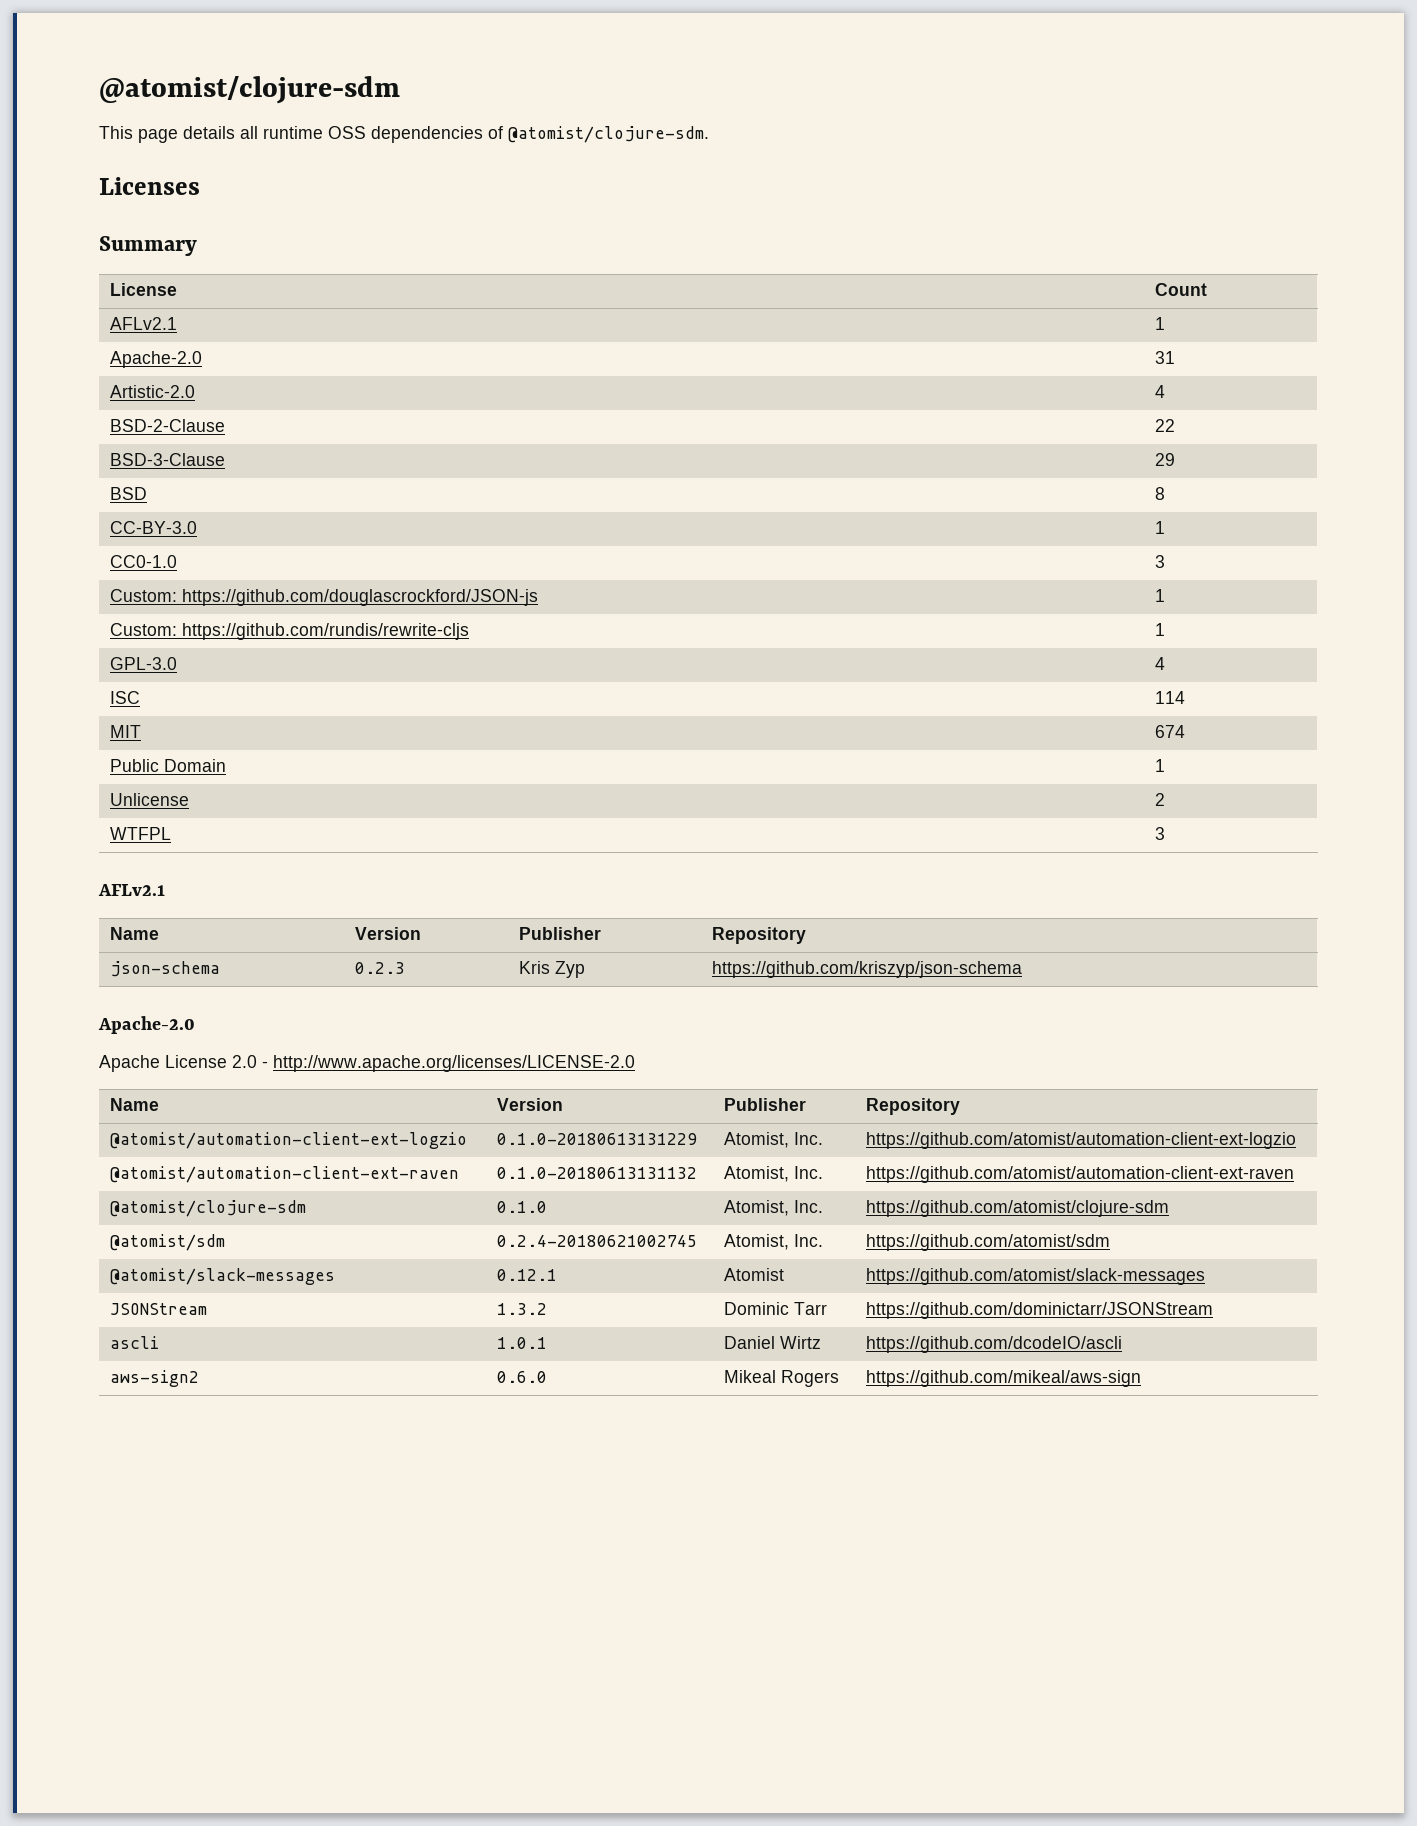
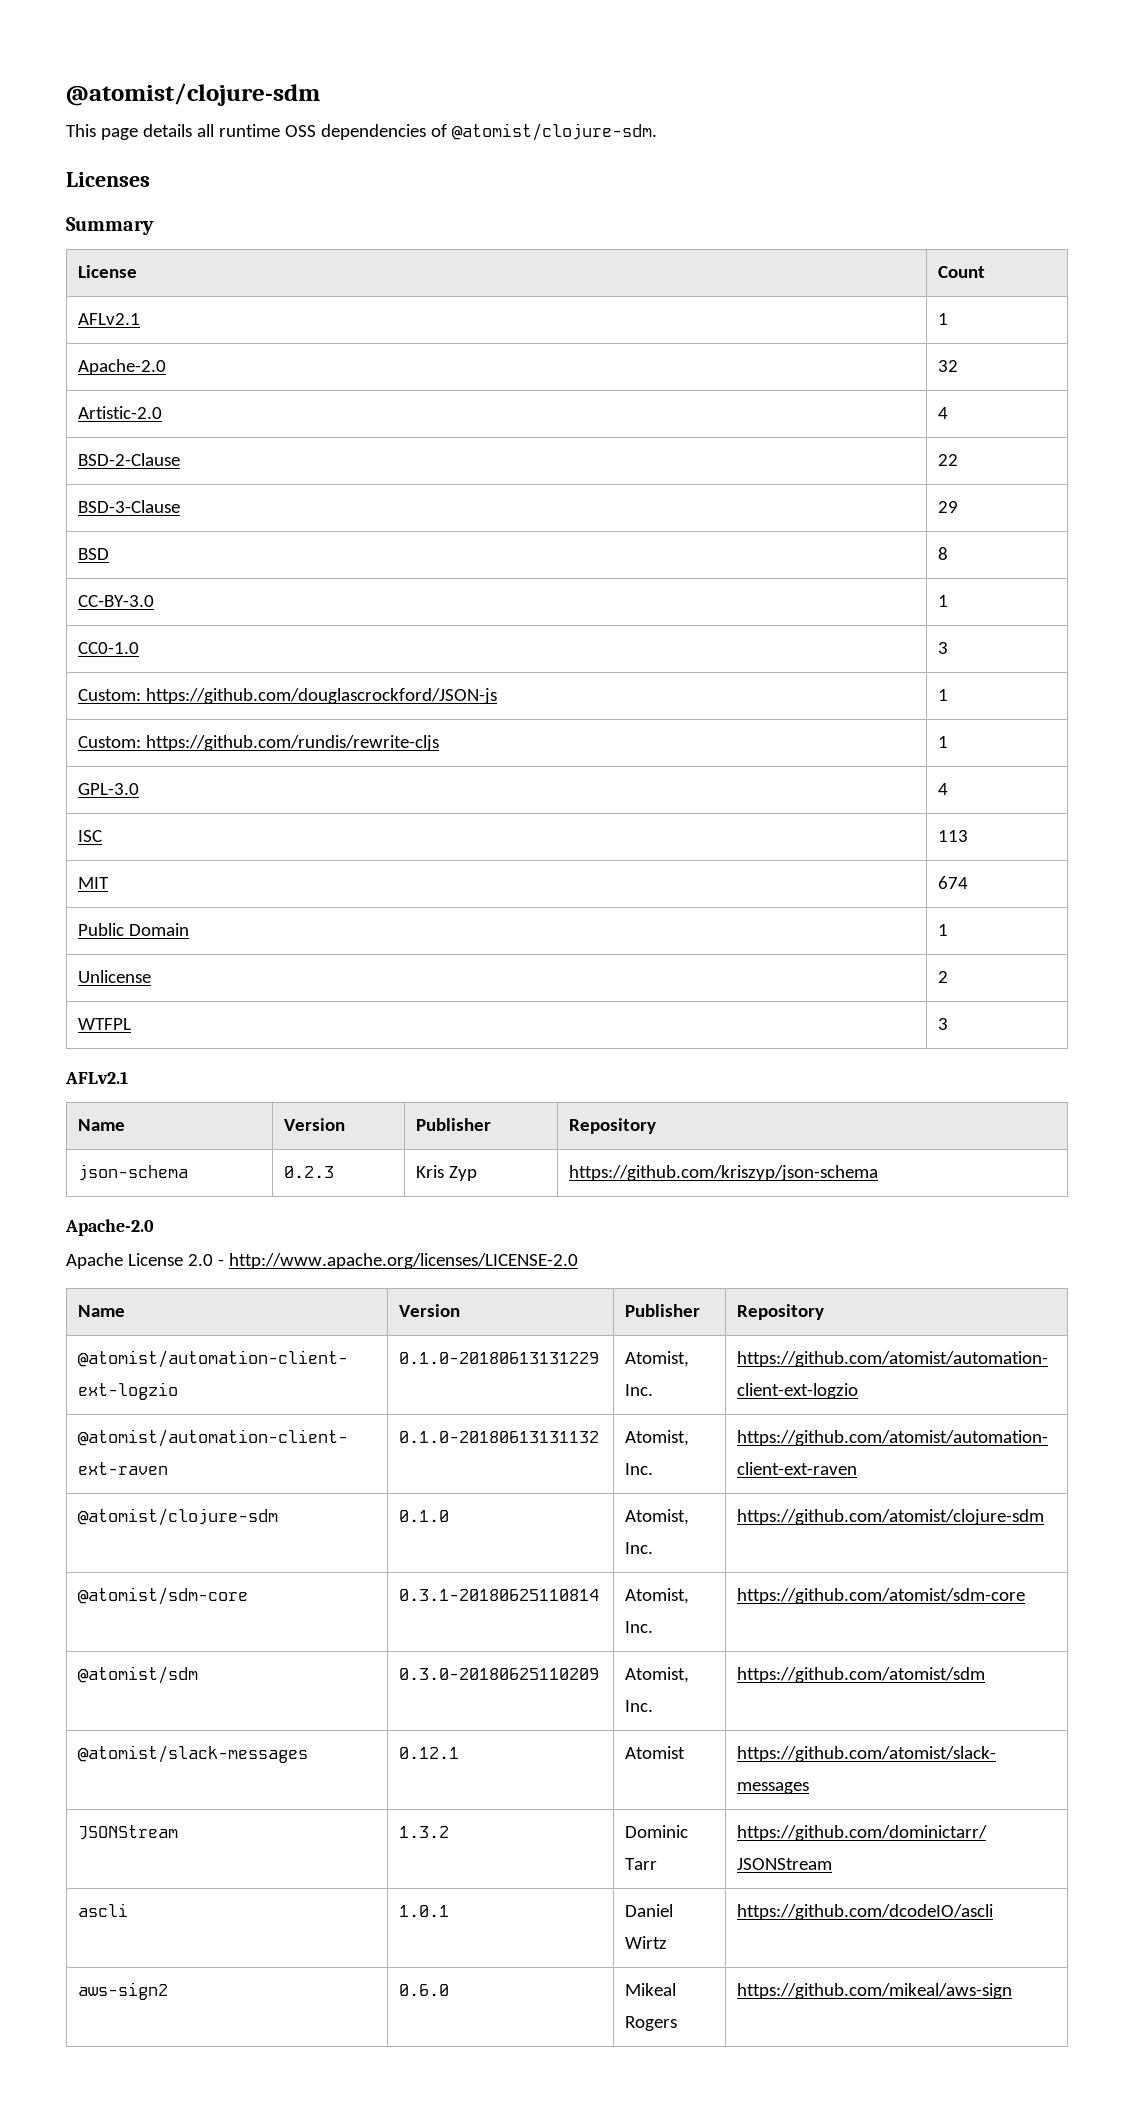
[1154,351,1175,364] 31 -> [938,360,959,372] 32
[1154,691,1185,704] 114 -> [938,830,969,842] 113
(1169, 1208) none -> [78,1587,249,1605] [399,1589,600,1601] [625,1588,690,1604] [625,1621,654,1633] [737,1588,1026,1604] // @atomist/sdm-core | 0.3.1-20180625110814 | Atomist, Inc. | https://github.com/atomist/sdm-core
[496,1235,697,1247] 0.2.4-20180621002745 -> [399,1668,600,1680] 0.3.0-20180625110209

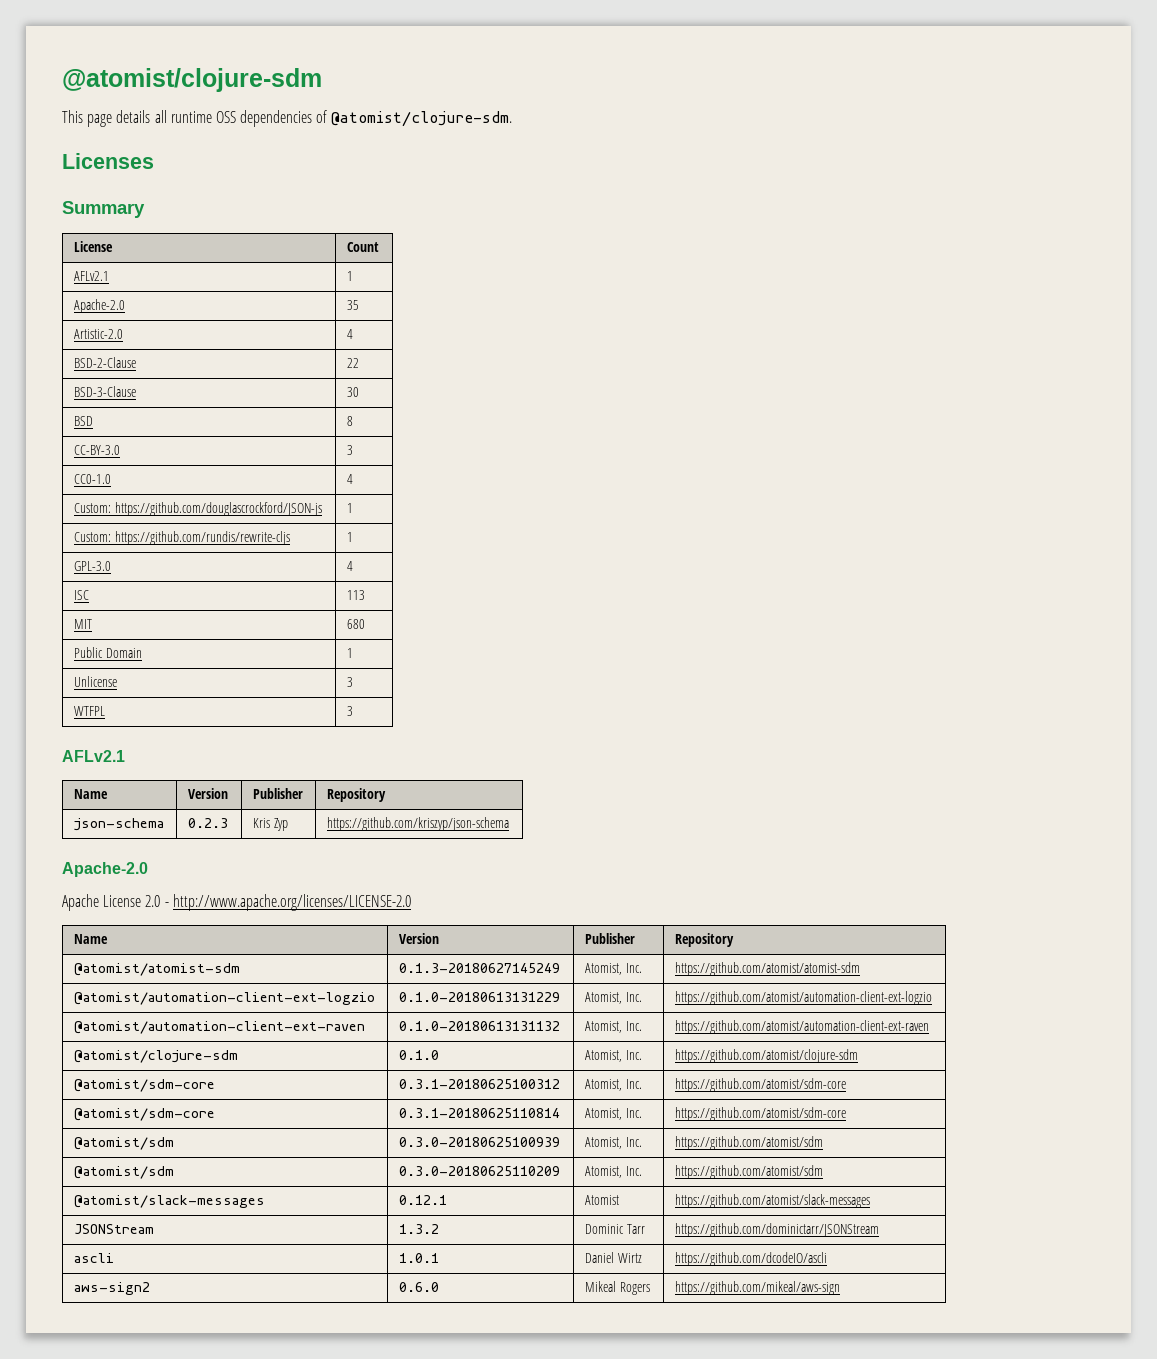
[938,360,959,372] 32 -> [346,300,359,310] 35
[938,501,959,513] 29 -> [346,387,359,397] 30
[938,595,949,607] 1 -> [346,445,353,455] 3
[938,642,949,654] 3 -> [346,474,353,484] 4
[938,876,969,889] 674 -> [346,619,365,629] 680
[938,971,949,983] 2 -> [346,677,353,687] 3
(825, 1312) none -> [73,963,240,976] [398,963,560,973] [584,963,642,975] [674,962,860,976] // @atomist/atomist-sdm | 0.1.3-20180627145249 | Atomist, Inc. | https://github.com/atomist/atomist-sdm
(1045, 1517) none -> [73,1079,215,1092] [398,1079,560,1089] [584,1079,642,1091] [674,1078,846,1092] // @atomist/sdm-core | 0.3.1-20180625100312 | Atomist, Inc. | https://github.com/atomist/sdm-core
(1026, 1596) none -> [73,1137,174,1150] [398,1137,560,1147] [584,1137,642,1149] [674,1136,823,1150] // @atomist/sdm | 0.3.0-20180625100939 | Atomist, Inc. | https://github.com/atomist/sdm

